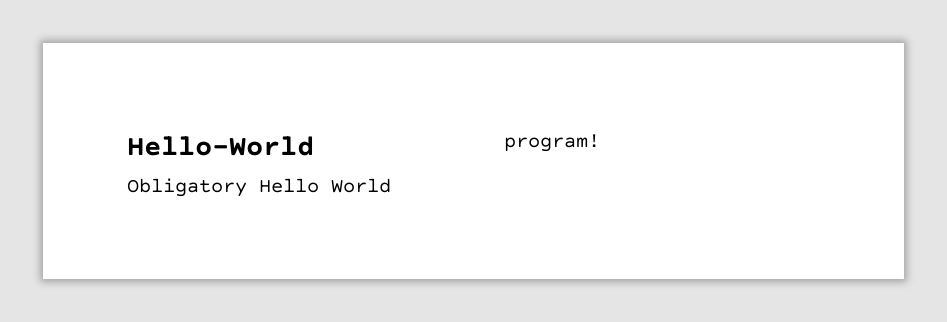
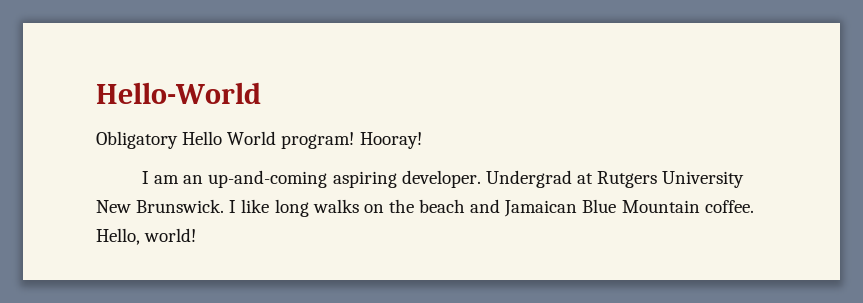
(600, 143) none -> [359,132,422,149] [142,170,745,188] [96,199,754,217] [96,228,197,245] Hooray! // I am an up-and-coming aspiring developer. Undergrad at Rutgers University New Brunswick. I like long walks on the beach and Jamaican Blue Mountain coffee. Hello, world!

